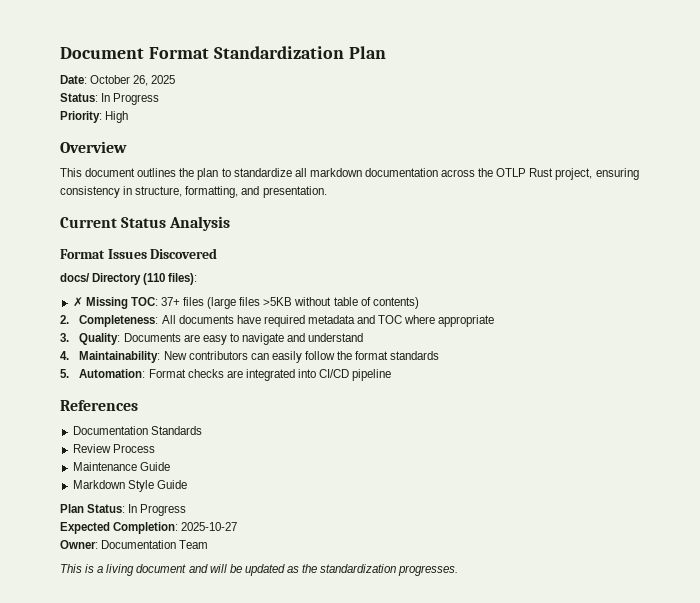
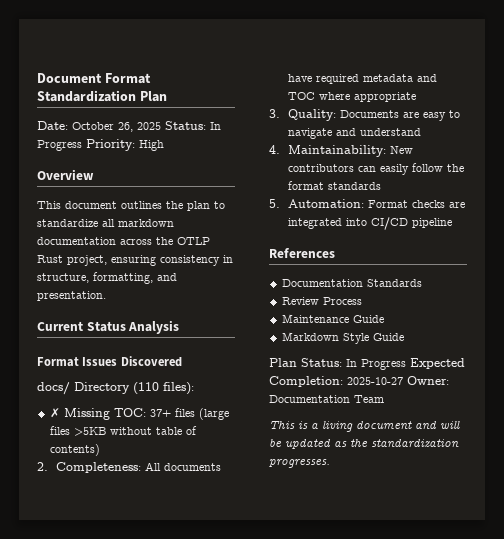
[60,93,160,105] // Status: In Progress // -> [165,121,221,130] [37,140,82,151] Status: In Progress
(187, 510) // -> (406, 364) none
(238, 526) // -> (403, 381) none

